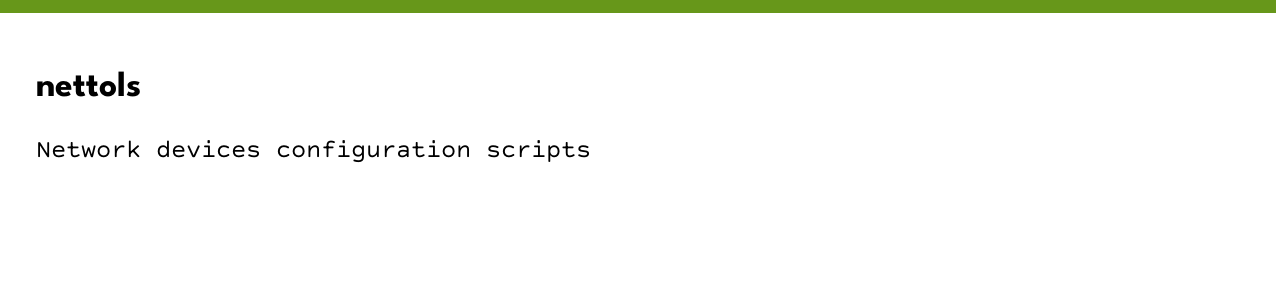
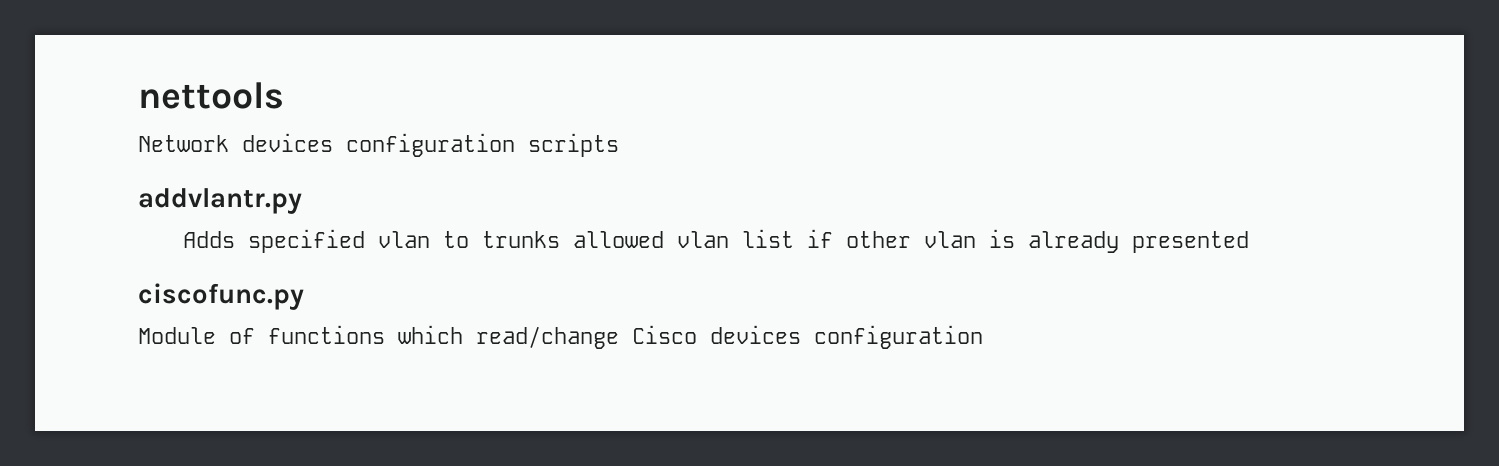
[36,71,141,97] nettols -> [138,82,284,109] nettools
(591, 151) none -> [138,188,302,214] [183,229,1250,253] [138,283,304,310] [138,325,983,349] // addvlantr.py // Adds specified vlan to trunks allowed vlan list if other vlan is already presented // ciscofunc.py // Module of functions which read/change Cisco devices configuration

